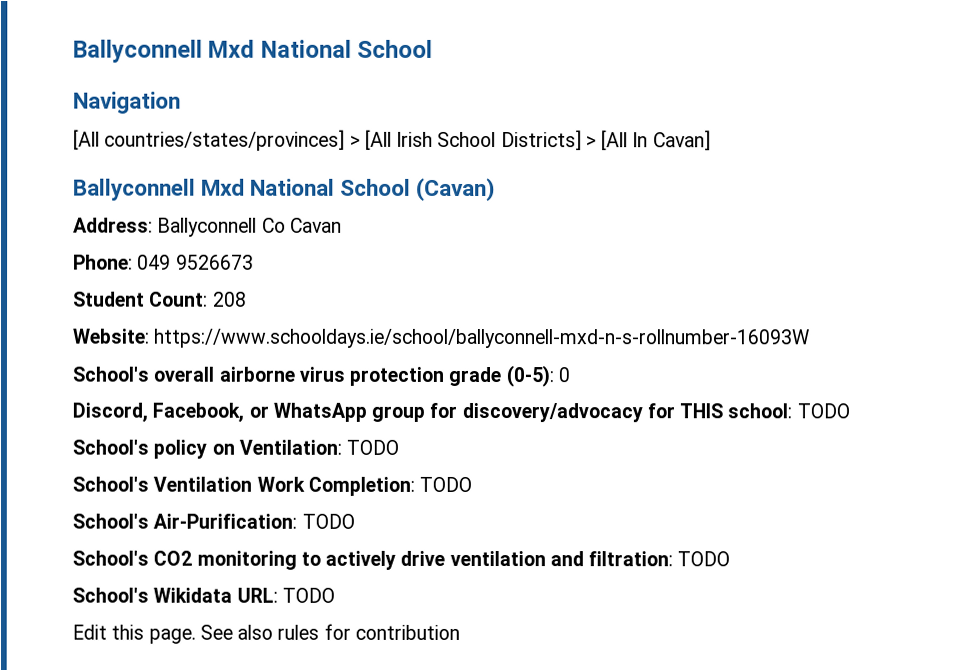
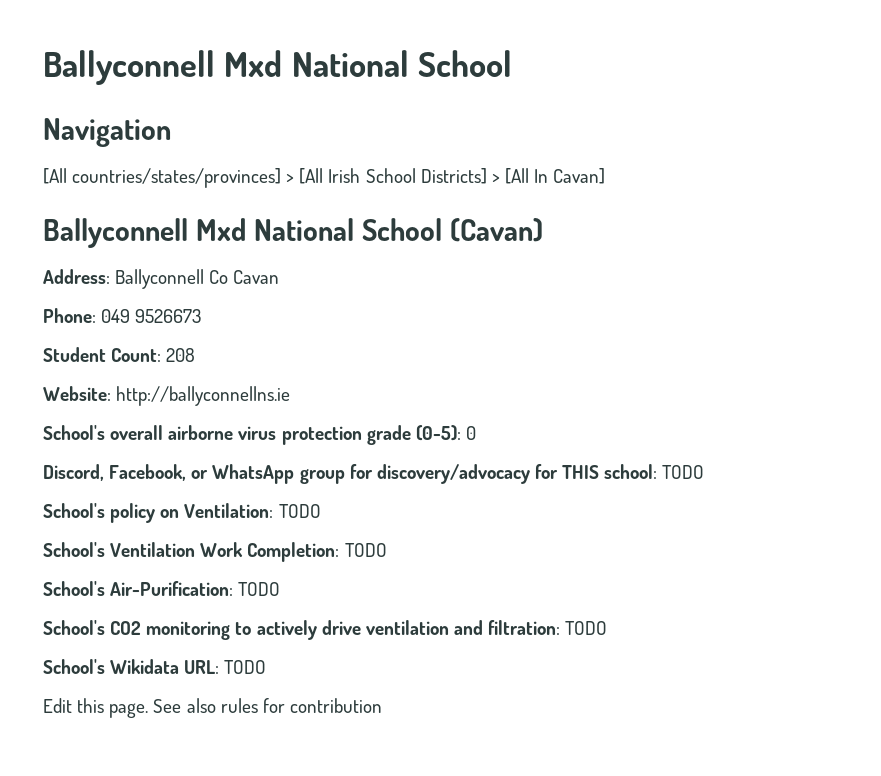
[153,328,811,349] https://www.schooldays.ie/school/ballyconnell-mxd-n-s-rollnumber-16093W -> [116,386,291,406] http://ballyconnellns.ie

